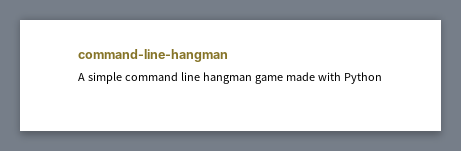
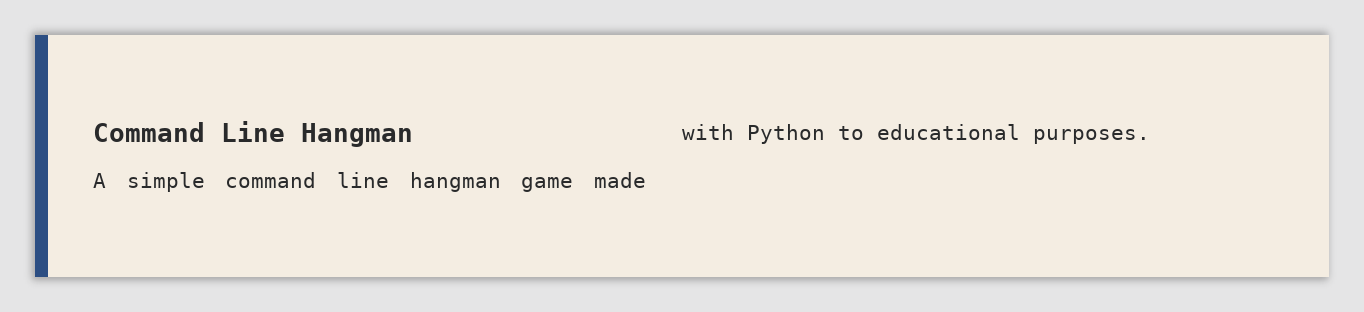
[78,49,228,62] command-line-hangman -> [93,121,413,147] Command Line Hangman
(382, 78) none -> [838,124,1150,144] to educational purposes.

